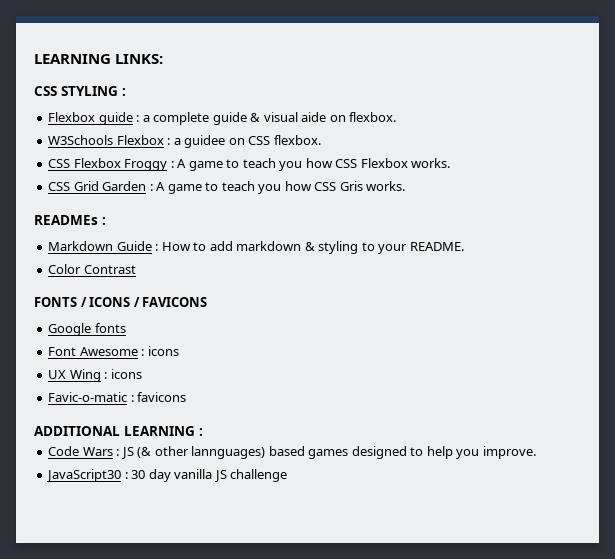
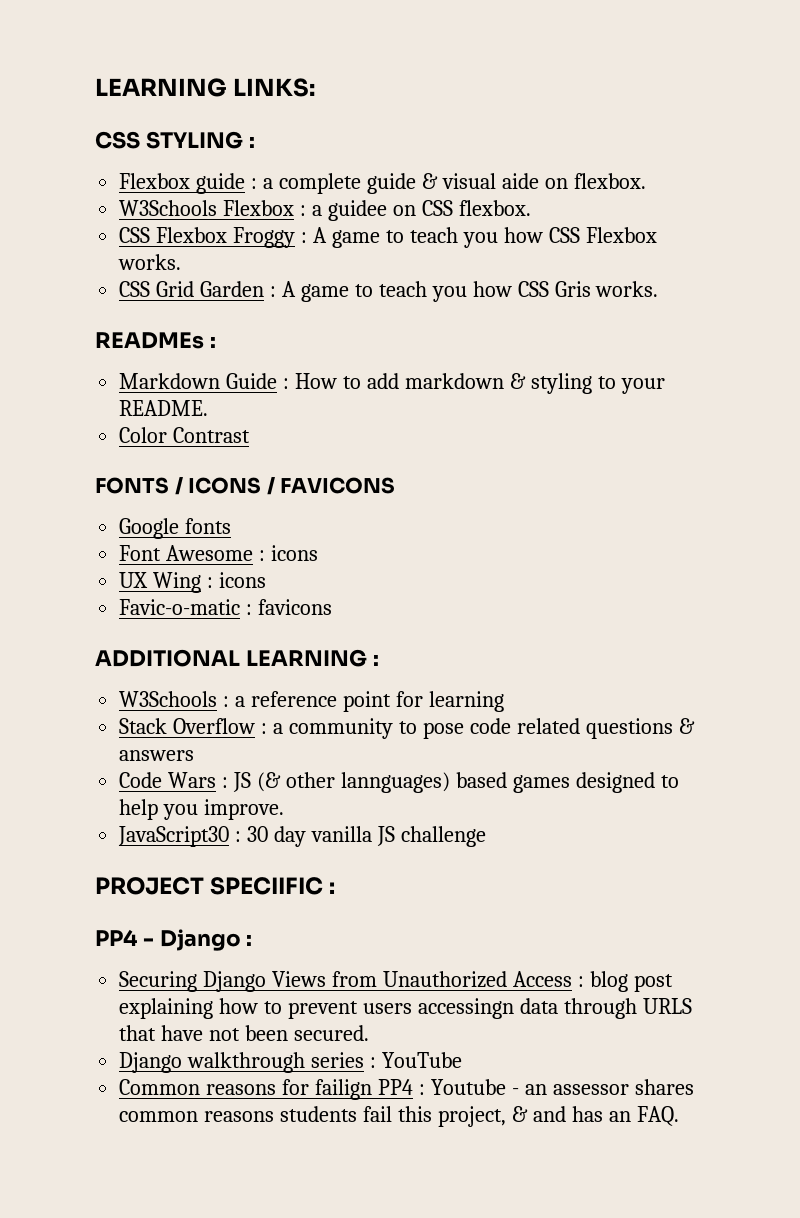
(203, 432) none -> [119,691,504,712] [119,718,695,739] [119,750,195,761] // W3Schools : a reference point for learning // Stack Overflow : a community to pose code related questions & answers
(288, 475) none -> [95,877,336,895] [95,929,253,951] [119,971,673,992] [119,998,692,1019] [119,1025,369,1041] [119,1052,462,1073] [119,1079,694,1100] [119,1106,679,1127] // PROJECT SPECIIFIC : // PP4 - Django : // Securing Django Views from Unauthorized Access : blog post explaining how to prevent users accessingn data through URLS that have not been secured. // Django walkthrough series : YouTube // Common reasons for failign PP4 : Youtube - an assessor shares common reasons students fail this project, & and has an FAQ.

